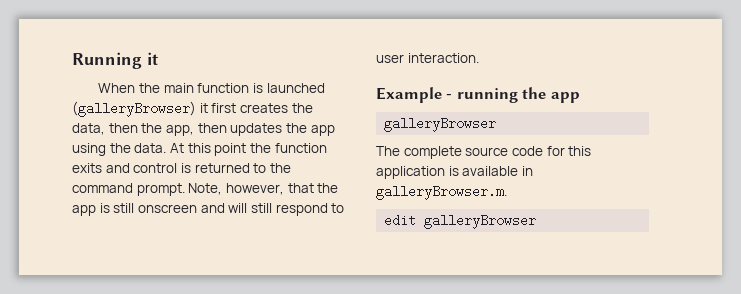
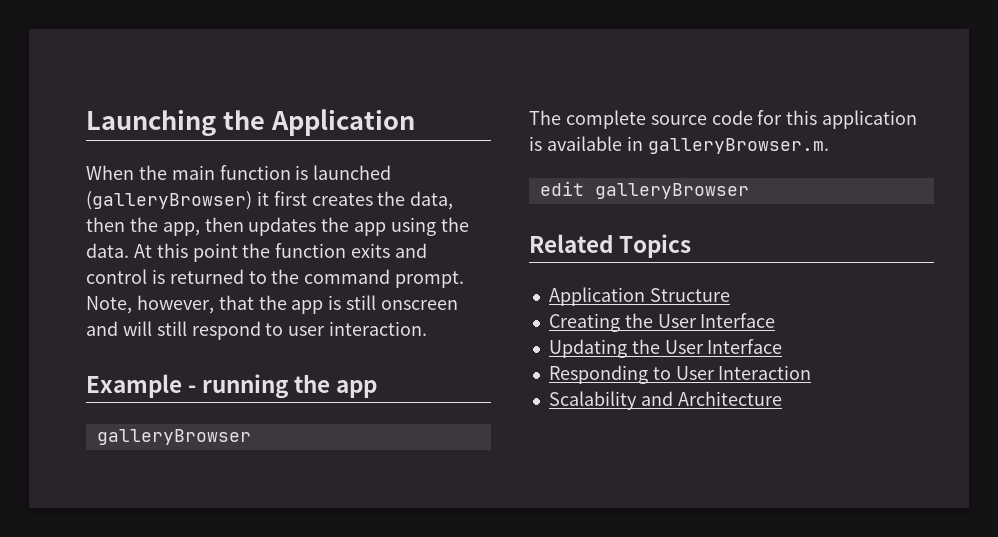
[72,52,158,69] Running it -> [86,109,415,136] Launching the Application
(537, 221) none -> [529,234,692,258] [548,287,730,306] [548,313,776,332] [548,339,783,358] [548,365,812,384] [548,391,782,410] // Related Topics // Application Structure // Creating the User Interface // Updating the User Interface // Responding to User Interaction // Scalability and Architecture

